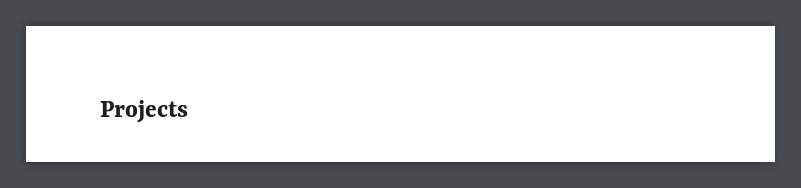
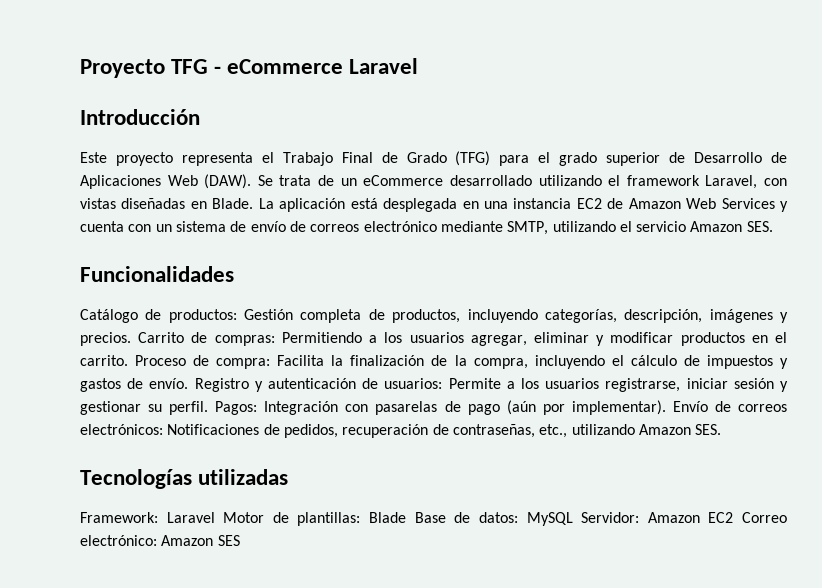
[100,100,188,123] Projects -> [80,58,419,78] [80,109,200,125] [80,151,788,166] [80,174,788,189] [80,198,788,212] [80,221,773,235] [80,266,234,282] [80,309,789,323] [80,332,787,346] [80,355,789,369] [80,378,789,392] [80,400,787,415] [80,424,722,438] [80,469,289,489] [80,512,788,526] [80,535,240,546] Proyecto TFG - eCommerce Laravel // Introducción // Este proyecto representa el Trabajo Final de Grado (TFG) para el grado superior de Desarrollo de Aplicaciones Web (DAW). Se trata de un eCommerce desarrollado utilizando el framework Laravel, con vistas diseñadas en Blade. La aplicación está desplegada en una instancia EC2 de Amazon Web Services y cuenta con un sistema de envío de correos electrónico mediante SMTP, utilizando el servicio Amazon SES. // Funcionalidades // Catálogo de productos: Gestión completa de productos, incluyendo categorías, descripción, imágenes y precios. Carrito de compras: Permitiendo a los usuarios agregar, eliminar y modificar productos en el carrito. Proceso de compra: Facilita la finalización de la compra, incluyendo el cálculo de impuestos y gastos de envío. Registro y autenticación de usuarios: Permite a los usuarios registrarse, iniciar sesión y gestionar su perfil. Pagos: Integración con pasarelas de pago (aún por implementar). Envío de correos electrónicos: Notificaciones de pedidos, recuperación de contraseñas, etc., utilizando Amazon SES. // Tecnologías utilizadas // Framework: Laravel Motor de plantillas: Blade Base de datos: MySQL Servidor: Amazon EC2 Correo electrónico: Amazon SES

